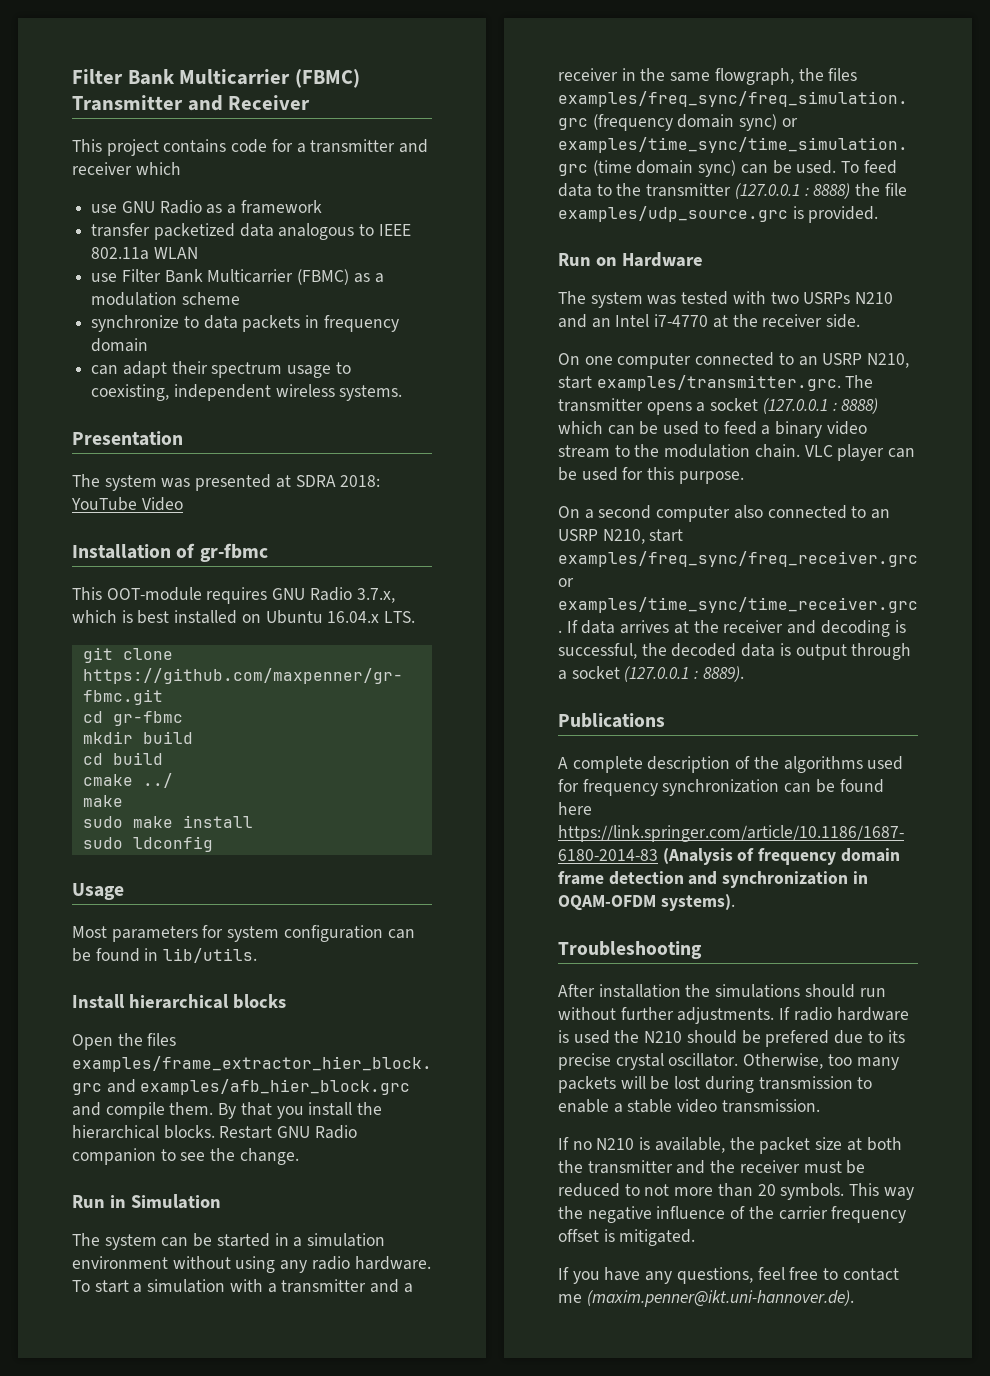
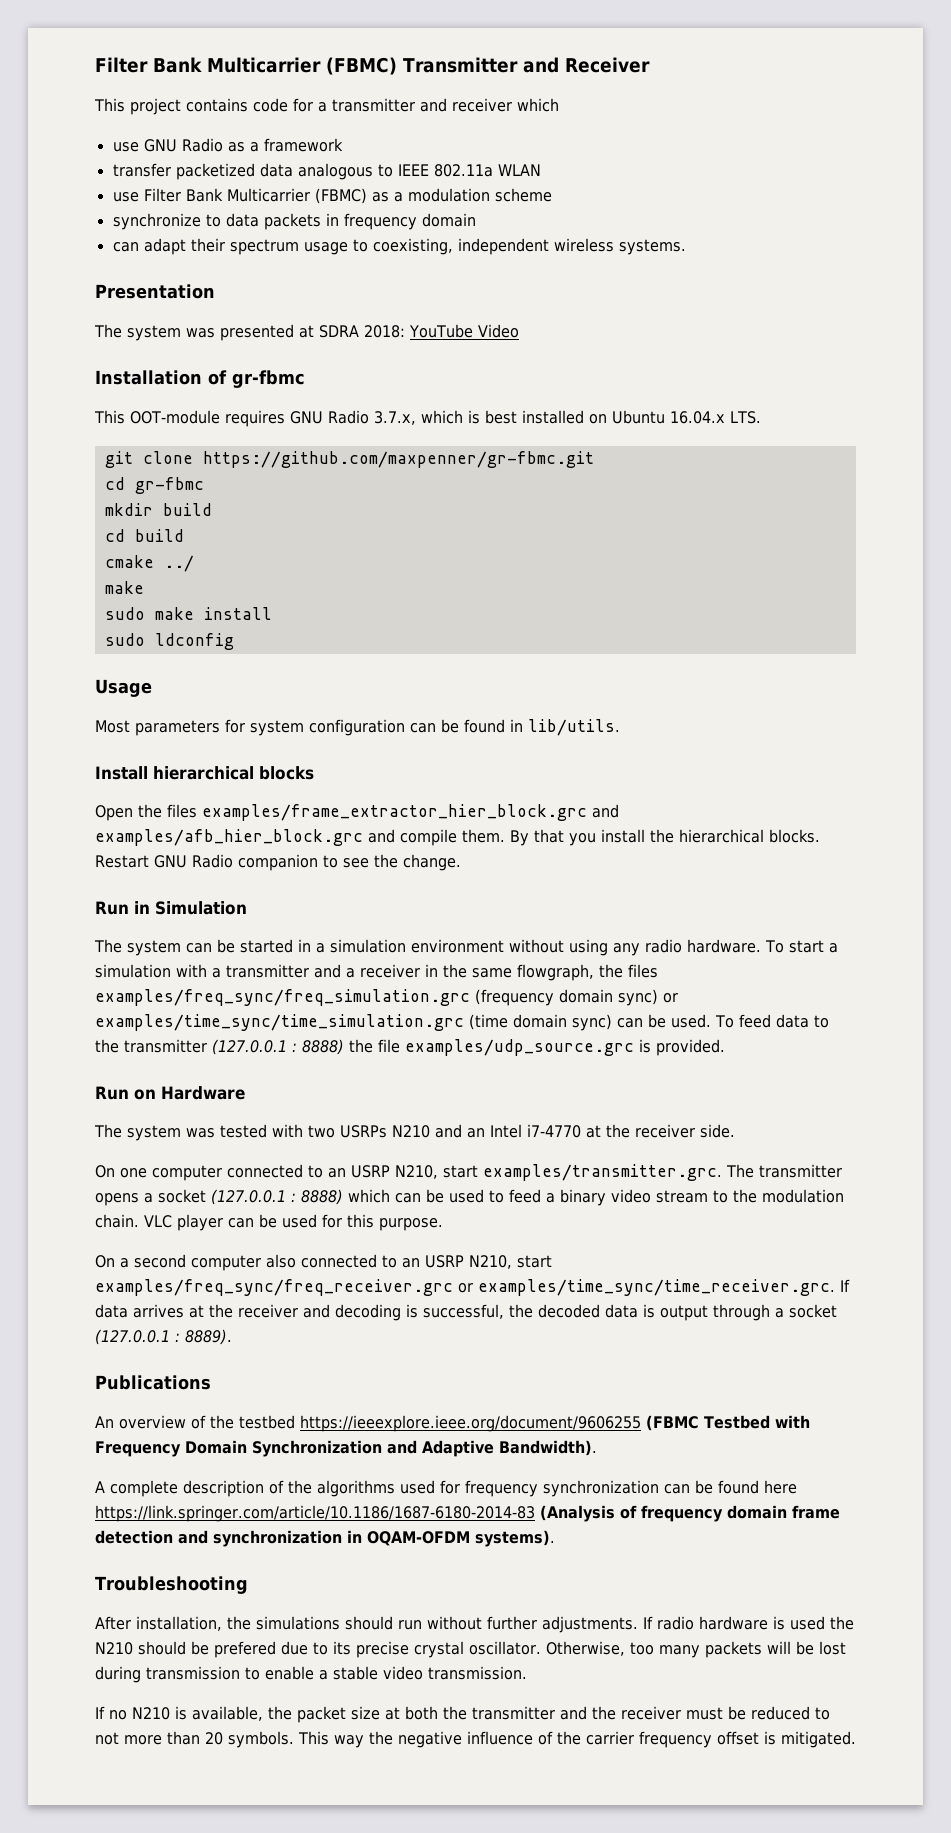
(665, 720) none -> [95,1415,810,1432] [95,1440,597,1457] // An overview of the testbed https://ieeexplore.ieee.org/document/9606255 (FBMC Testbed with Frequency Domain Synchronization and Adaptive Bandwidth).
[598,984,681,998] installation -> [136,1616,222,1631] installation,
[558,1267,899,1284] [558,1290,854,1307] // If you have any questions, feel free to contact me (maxim.penner@ikt.uni-hannover.de). -> (856, 1739) none

